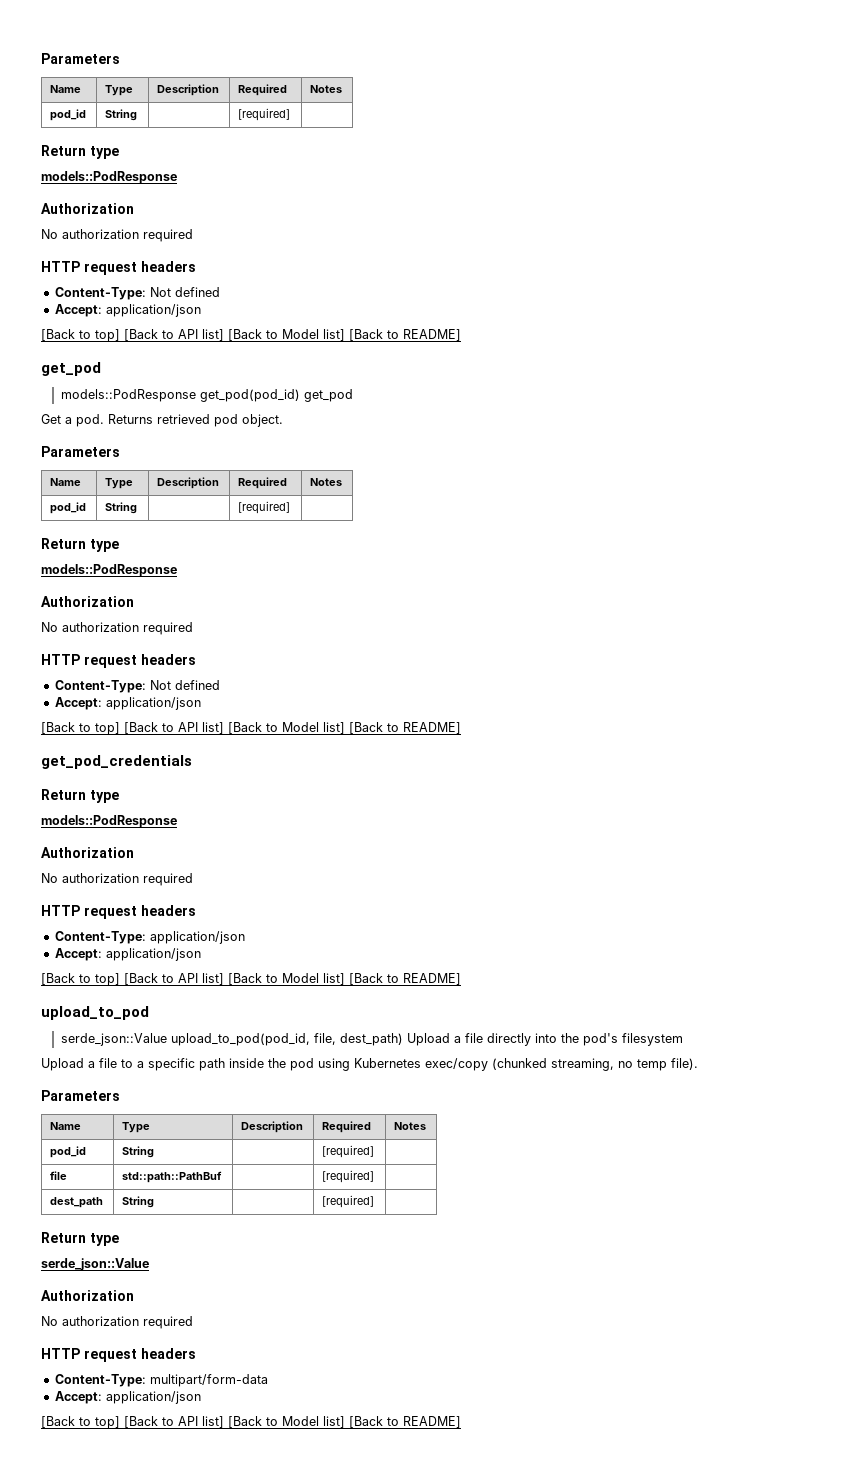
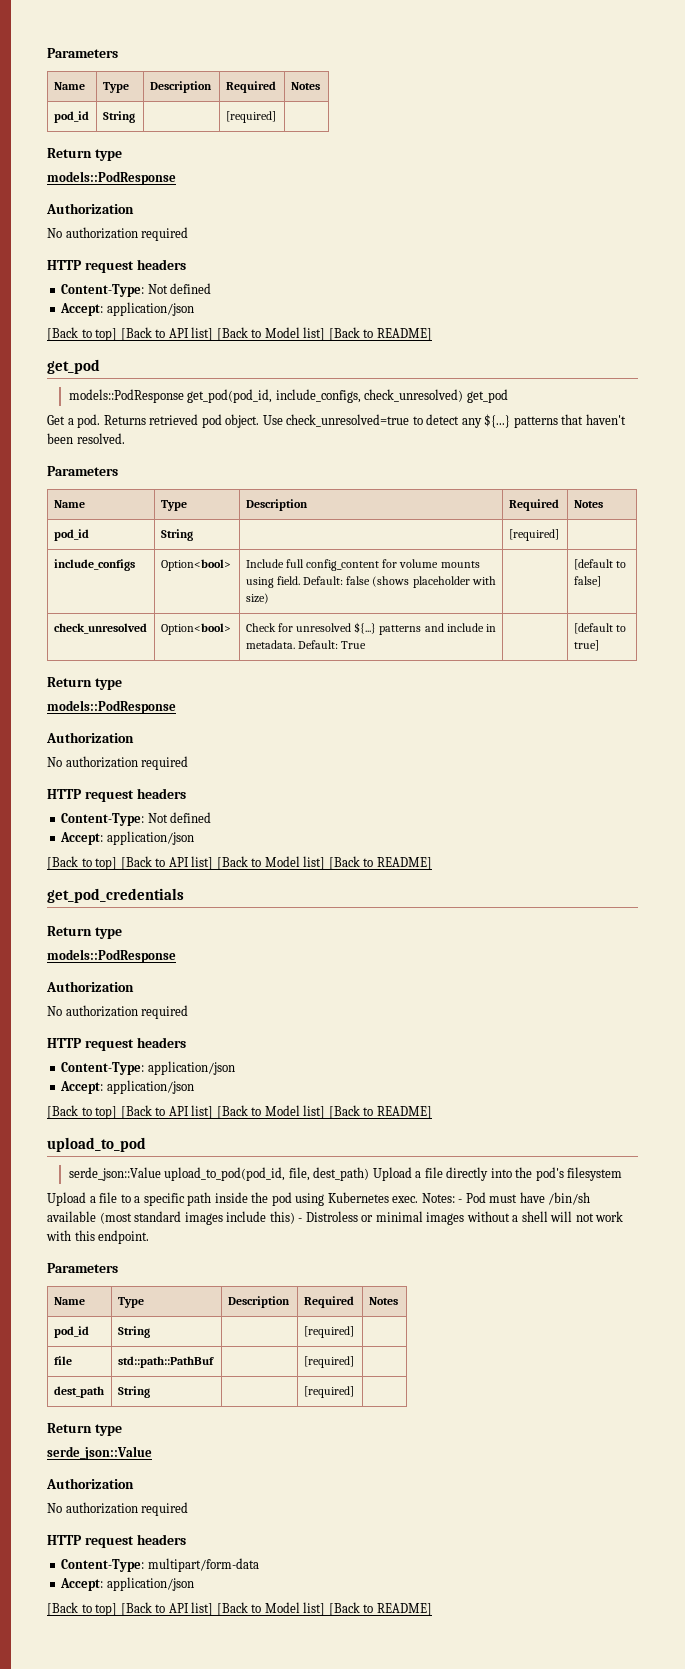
[200,389,301,402] get_pod(pod_id) -> [187,389,464,403] get_pod(pod_id, include_configs, check_unresolved)
[41,446,120,457] [50,478,82,486] [105,478,134,489] [157,477,220,489] [238,477,288,489] [310,478,343,486] [50,502,87,514] [105,502,138,514] [238,501,291,514] // Parameters // Name | Type | Description | Required | Notes // pod_id | String | | [required] | -> [262,414,626,428] [47,433,125,444] [47,466,118,476] [53,500,85,508] [160,500,187,511] [245,499,308,511] [508,499,559,511] [573,500,603,508] [53,529,89,541] [160,529,193,541] [508,529,559,541] [53,559,135,571] [160,559,231,571] [245,559,480,571] [245,576,496,588] [245,593,269,604] [573,559,627,570] [573,576,601,587] [53,623,147,634] [160,623,231,635] [245,622,496,635] [245,640,367,649] [573,623,627,634] [573,640,599,651] Use check_unresolved=true to detect any ${...} patterns that haven't been resolved. // Parameters // Name | Type | Description | Required | Notes // pod_id | String | | [required] | // include_configs | Option<bool> | Include full config_content for volume mounts using field. Default: false (shows placeholder with size) | | [default to false] // check_unresolved | Option<bool> | Check for unresolved ${...} patterns and include in metadata. Default: True | | [default to true]
[425,1058,698,1071] exec/copy (chunked streaming, no temp file). -> [392,1192,591,1205] [47,1211,624,1225] [46,1230,150,1244] exec. Notes: - Pod must have /bin/sh available (most standard images include this) - Distroless or minimal images without a shell will not work with this endpoint.

